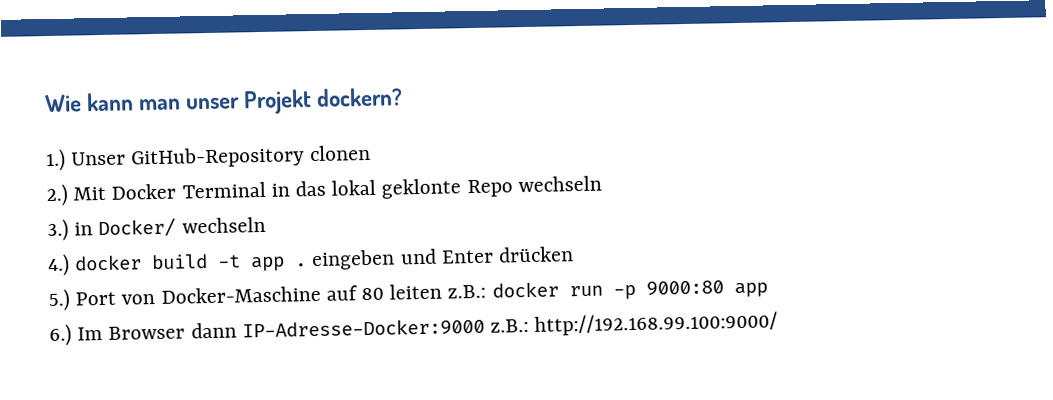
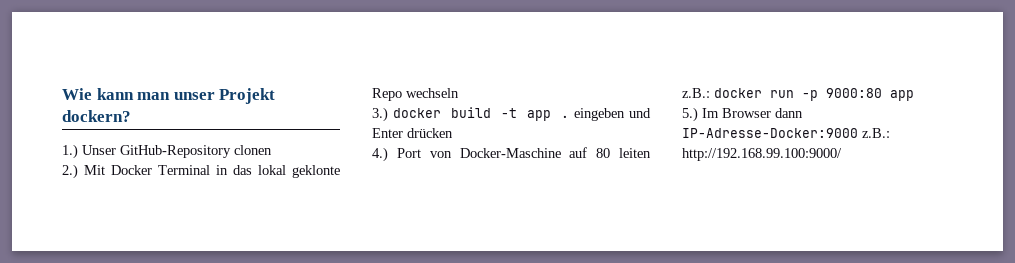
[74,216,266,238] [47,253,70,277] in Docker/ wechseln // 4.) -> (388, 114) none
[48,288,71,312] 5.) -> [372,147,388,162] 4.)
[49,323,72,347] 6.) -> [682,107,698,122] 5.)

